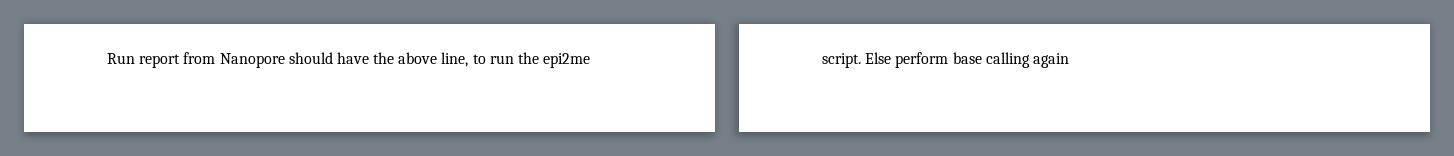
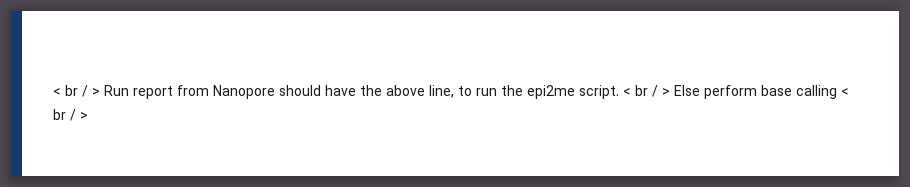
(107, 58) none -> [53,85,100,97] < br / >
[865,52,1069,68] Else perform base calling again -> [623,85,849,99] [53,109,88,121] < br / > Else perform base calling < br / >

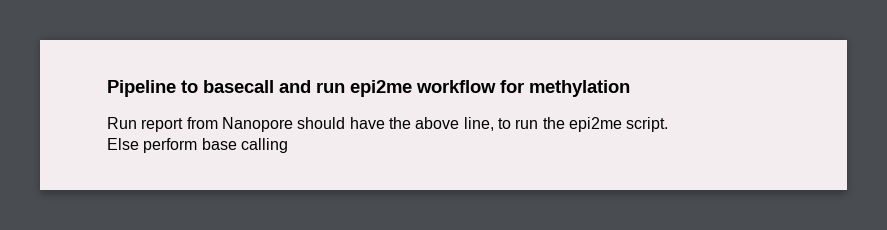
[53,85,100,97] < br / > -> [107,80,630,97] Pipeline to basecall and run epi2me workflow for methylation //
[623,85,849,99] [53,109,88,121] < br / > Else perform base calling < br / > -> [107,138,288,153] // Else perform base calling

